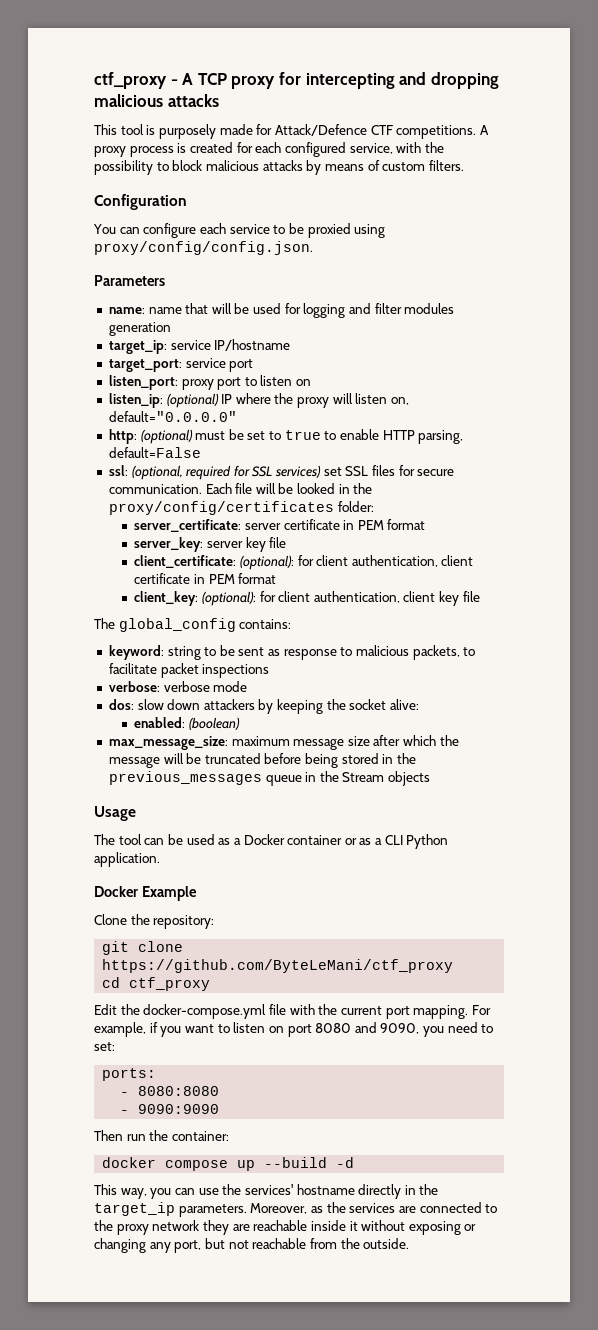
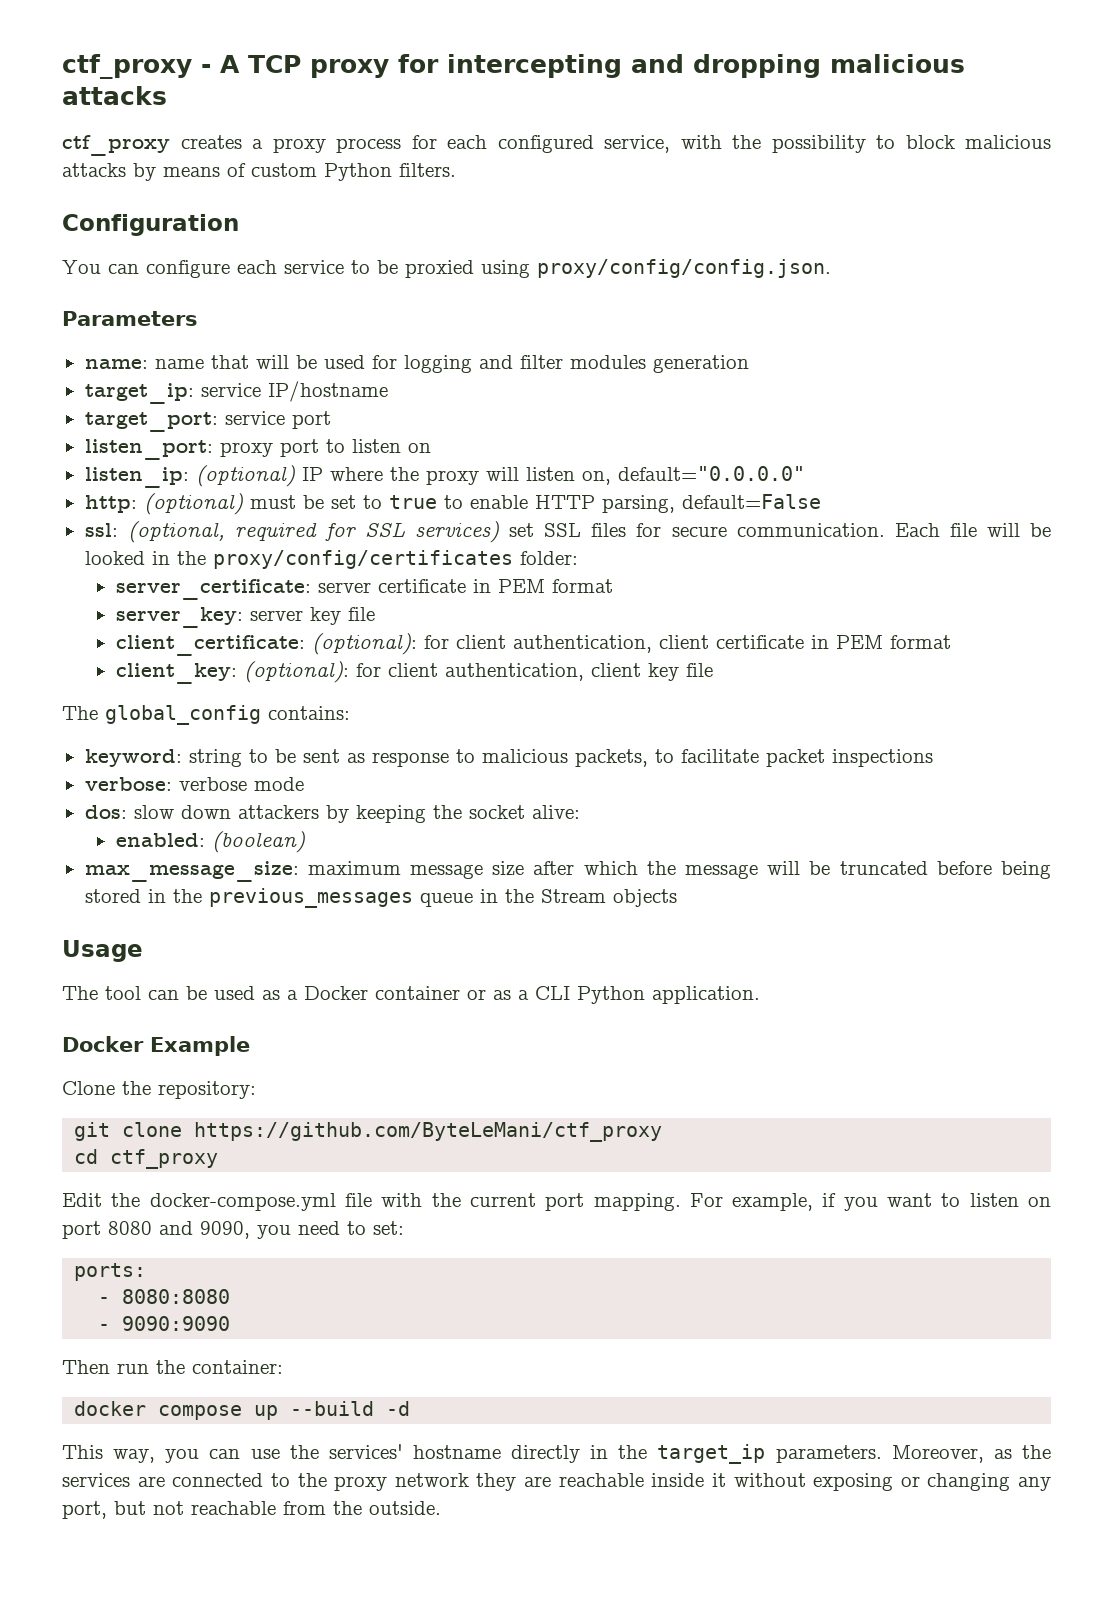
[94,124,489,139] [94,142,233,157] This tool is purposely made for Attack/Defence CTF competitions. A proxy process is created -> [62,135,401,156] ctf_proxy creates a proxy process
(426, 166) none -> [324,163,392,181] Python

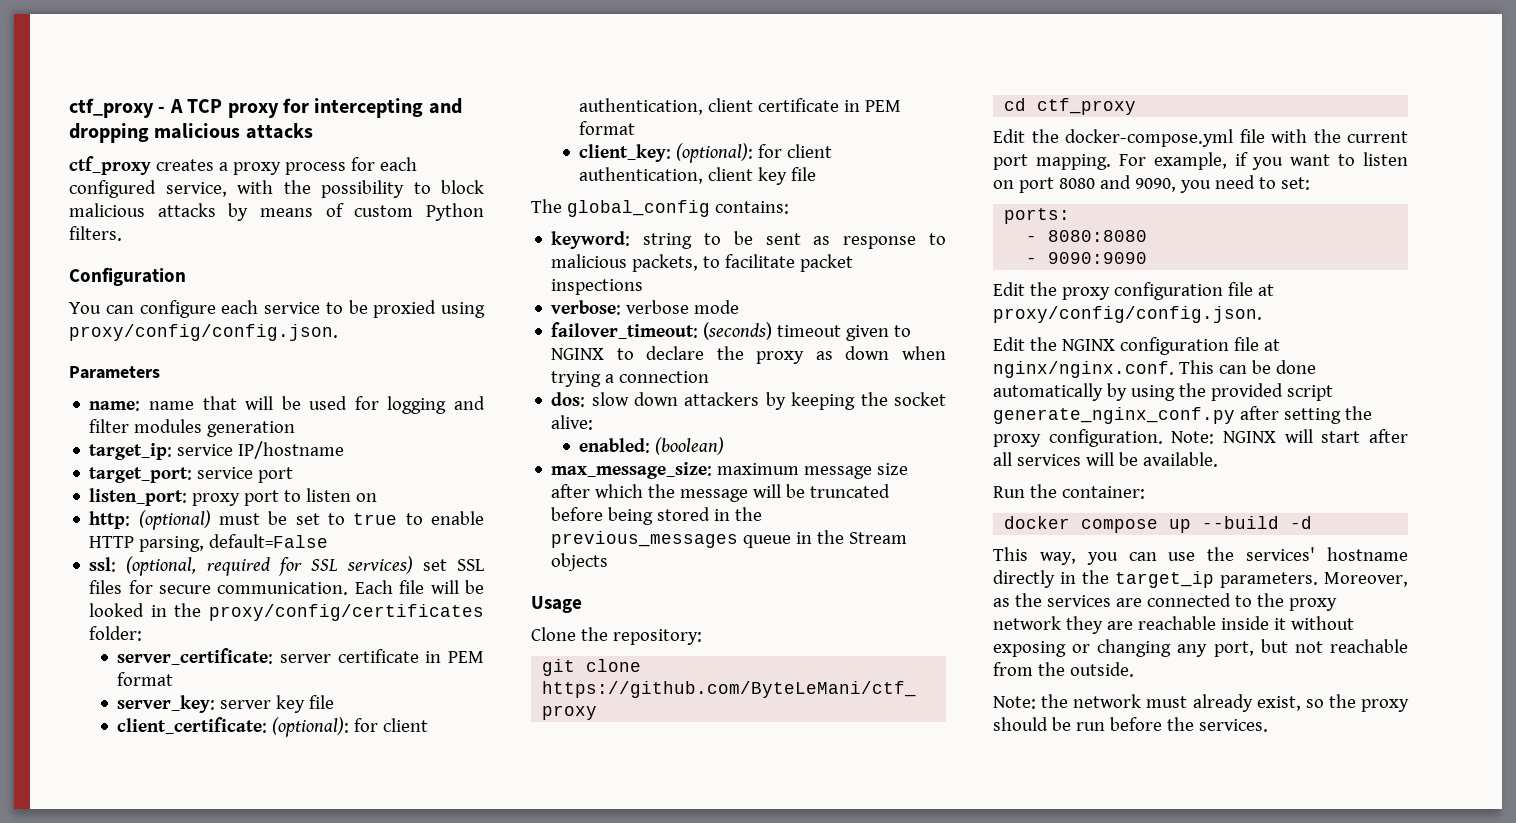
[84,465,805,488] // listen_ip: (optional) IP where the proxy will listen on, default="0.0.0.0" -> (378, 497) none
(304, 784) none -> [551,322,912,341] [551,346,947,364] [551,371,710,387] // failover_timeout: (seconds) timeout given to NGINX to declare the proxy as down when trying a connection
[62,986,760,1004] [62,1036,250,1056] // The tool can be used as a Docker container or as a CLI Python application. // Docker Example -> (582, 604) none
[62,1360,149,1374] Then run -> [993,282,1274,300] [993,306,1262,323] [993,337,1280,355] [993,360,1316,378] [993,383,1333,401] [993,406,1372,424] [993,429,1408,447] [993,452,1218,467] [993,486,1025,498] Edit the proxy configuration file at proxy/config/config.json. // Edit the NGINX configuration file at nginx/nginx.conf. This can be done automatically by using the provided script generate_nginx_conf.py after setting the proxy configuration. Note: NGINX will start after all services will be available. // Run
(441, 1508) none -> [993,694,1409,712] [993,717,1268,732] // Note: the network must already exist, so the proxy should be run before the services.

